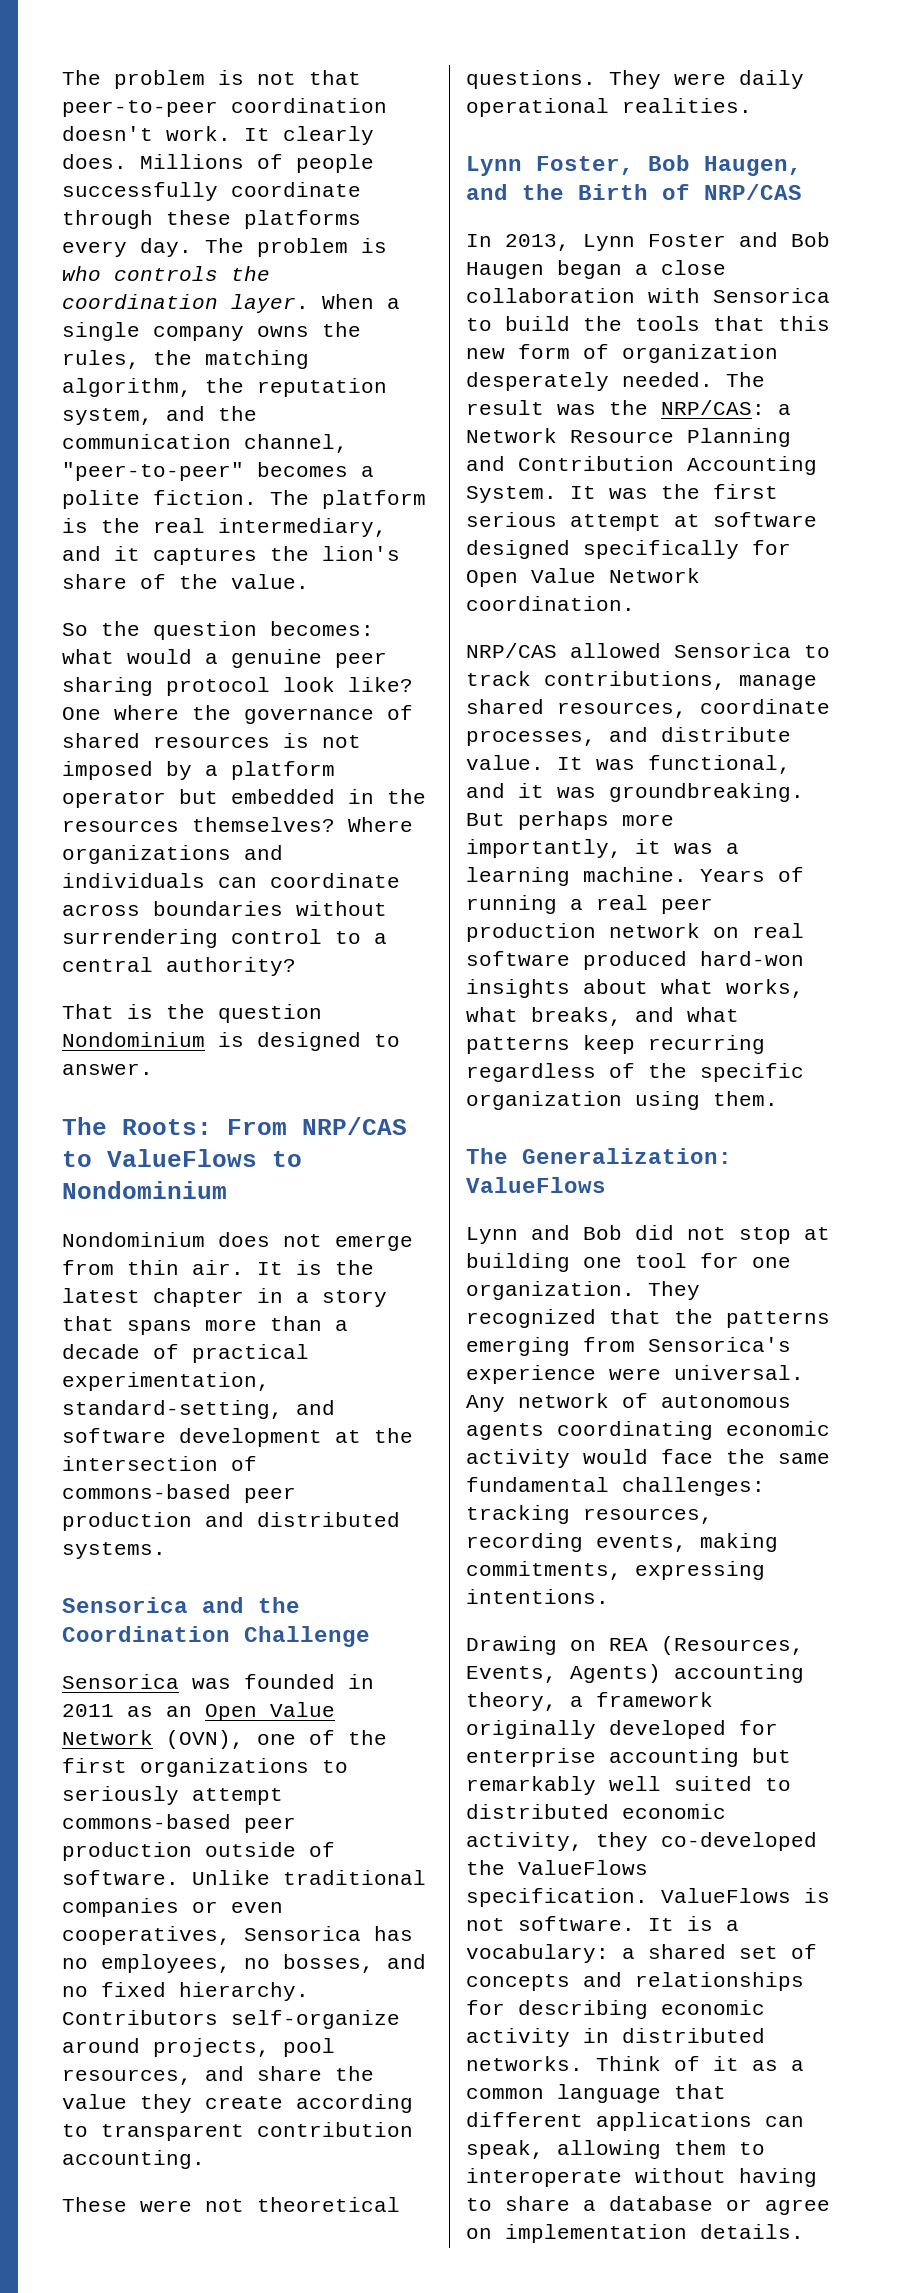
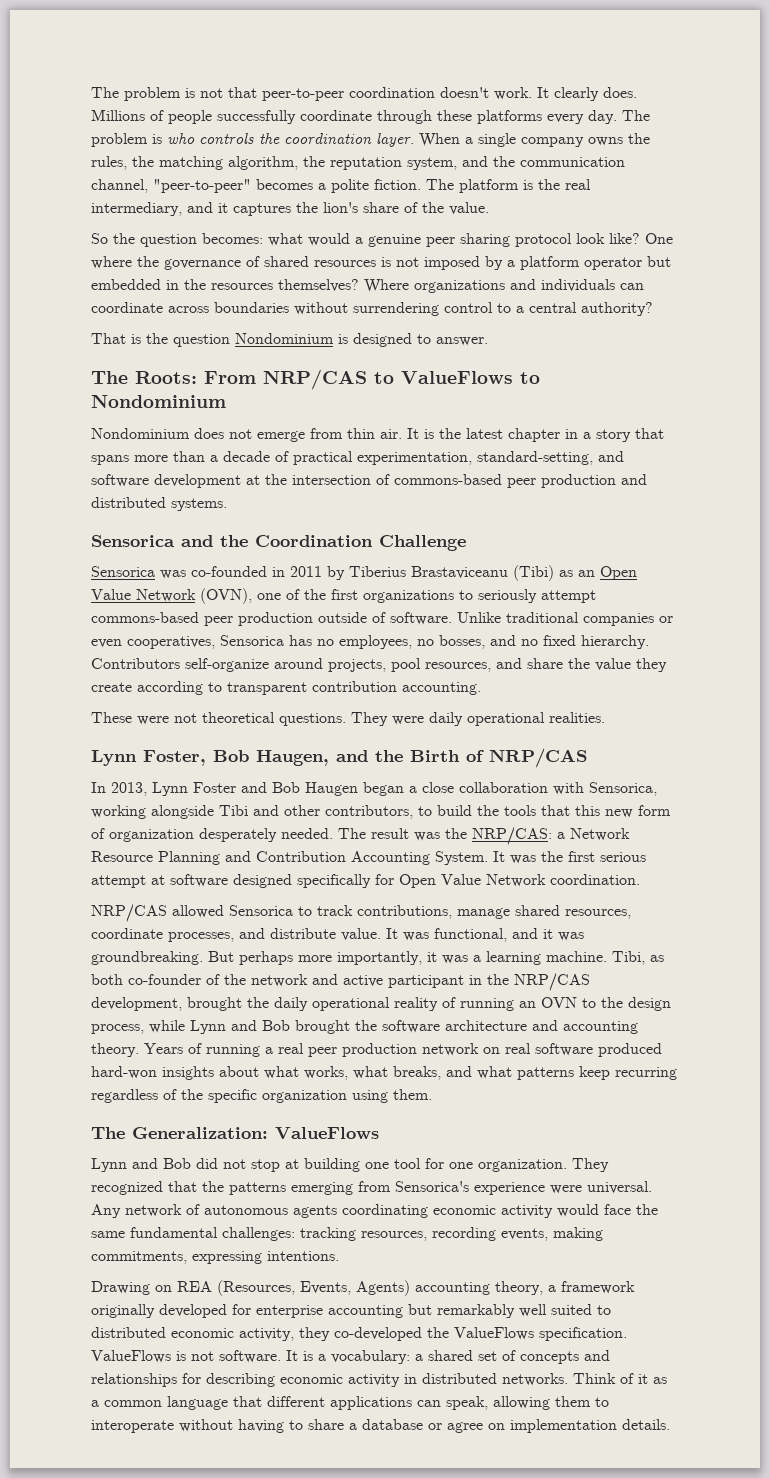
[244,1674,335,1689] founded -> [191,566,267,577] co-founded
(114, 1710) none -> [327,565,554,581] by Tiberius Brastaviceanu (Tibi)
[713,288,830,303] Sensorica -> [589,782,657,796] [91,805,413,819] Sensorica, working alongside Tibi and other contributors,
(687, 874) none -> [612,951,664,965] [91,973,590,991] [91,997,671,1011] [91,1020,638,1034] [91,1043,139,1057] Tibi, as both co-founder of the network and active participant in the NRP/CAS development, brought the daily operational reality of running an OVN to the design process, while Lynn and Bob brought the software architecture and accounting theory.

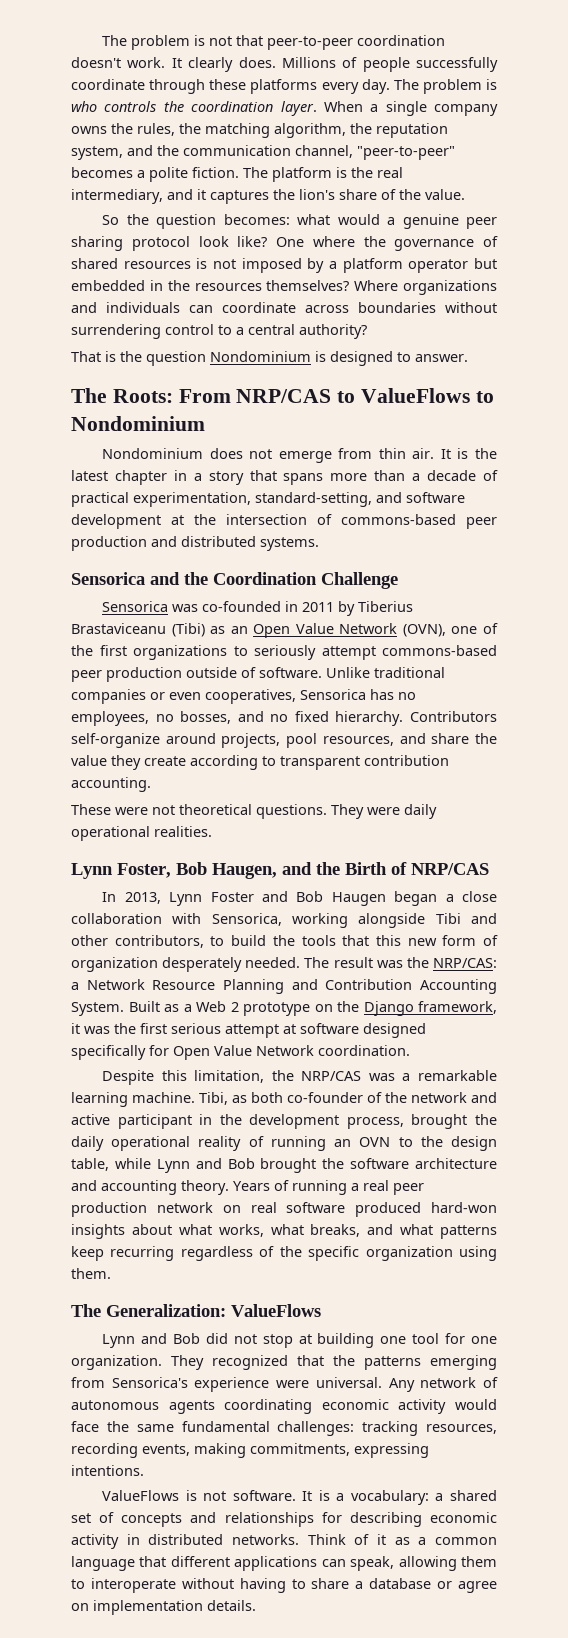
[493,851,505,862] It -> [128,1001,497,1016] [71,1023,80,1034] Built as a Web 2 prototype on the Django framework, it
[91,904,631,922] [91,928,584,942] [91,951,437,965] NRP/CAS allowed Sensorica to track contributions, manage shared resources, coordinate processes, and distribute value. It was functional, and it was groundbreaking. But perhaps more importantly, it -> [102,1070,362,1085] Despite this limitation, the NRP/CAS
(481, 958) none -> [417,1070,497,1081] remarkable
[514,973,590,991] [91,997,182,1011] NRP/CAS development, -> [249,1114,404,1129] development process,
[91,1024,144,1034] process, -> [71,1158,109,1171] table,
[91,1280,635,1296] [91,1304,611,1318] [91,1327,627,1341] Drawing on REA (Resources, Events, Agents) accounting theory, a framework originally developed for enterprise accounting but remarkably well suited to distributed economic activity, they co-developed the ValueFlows specification. -> (144, 1470) none

